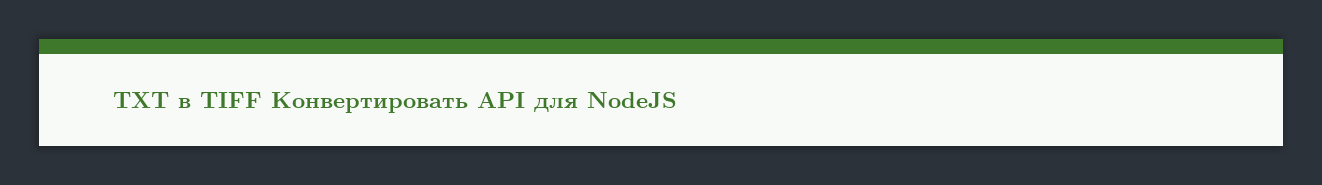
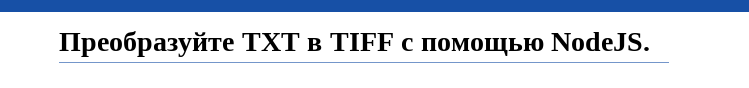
(113, 100) none -> [59,31,234,57] Преобразуйте
[271,92,677,113] Конвертировать API для NodeJS -> [401,32,651,56] с помощью NodeJS.

